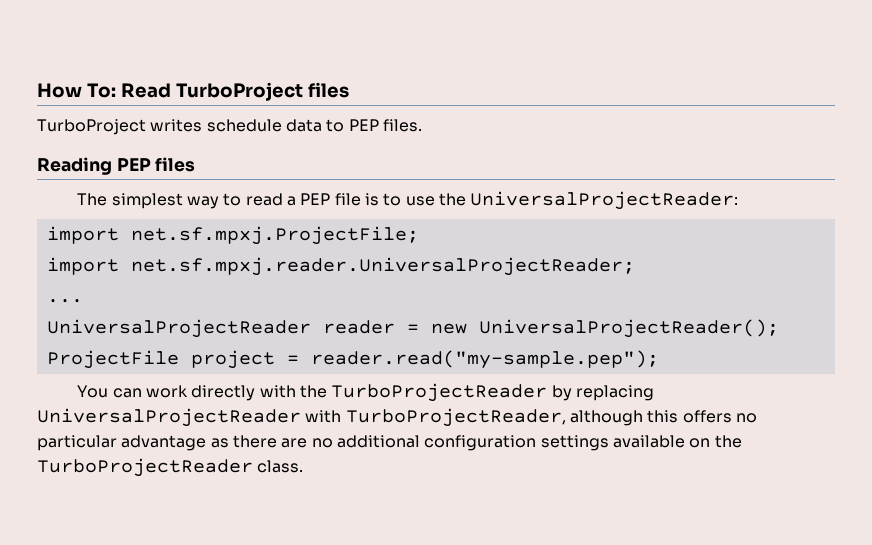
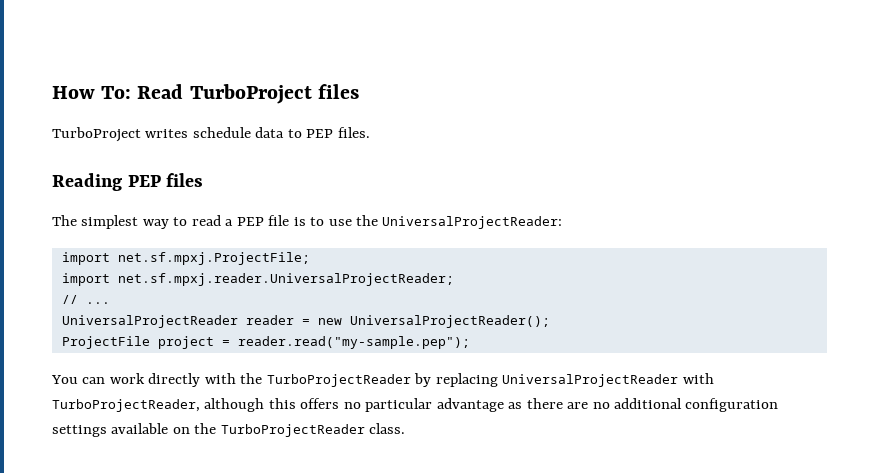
(635, 266) none -> [61,295,78,304] //

